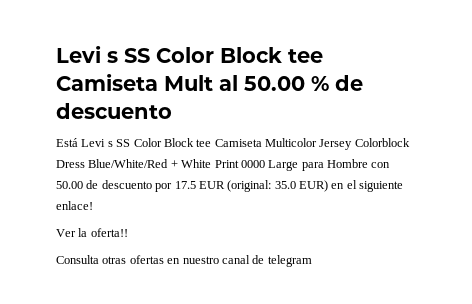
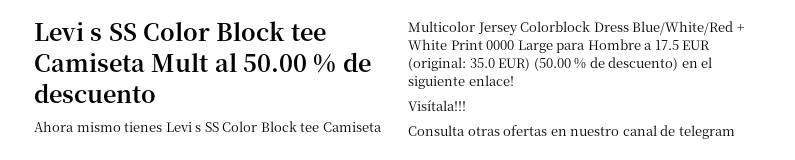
[56,138,78,147] Está -> [34,121,163,132] Ahora mismo tienes
[371,162,391,168] [56,180,173,192] con 50.00 de descuento por -> [644,43,653,50] a
(328, 186) none -> [533,57,679,71] (50.00 % de descuento)
[56,228,128,237] Ver la oferta!! -> [408,100,466,111] Visítala!!!

